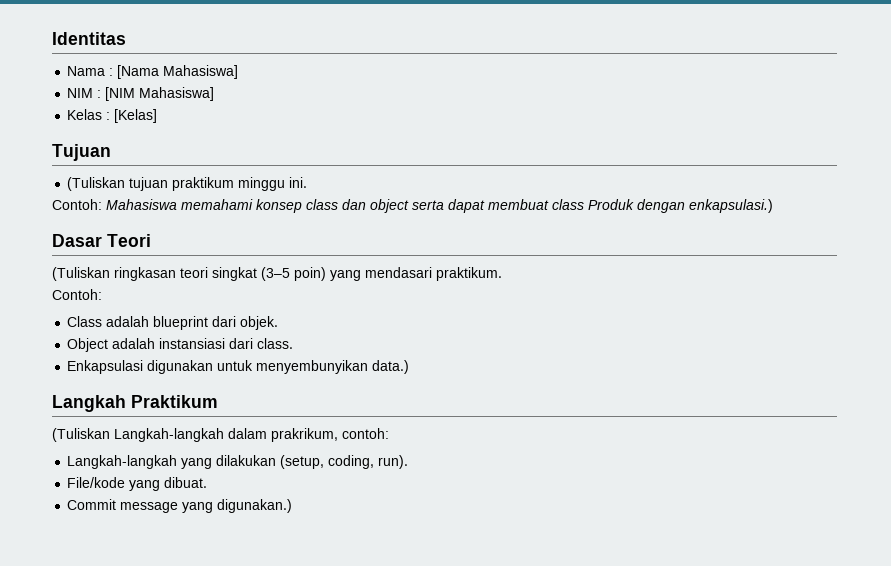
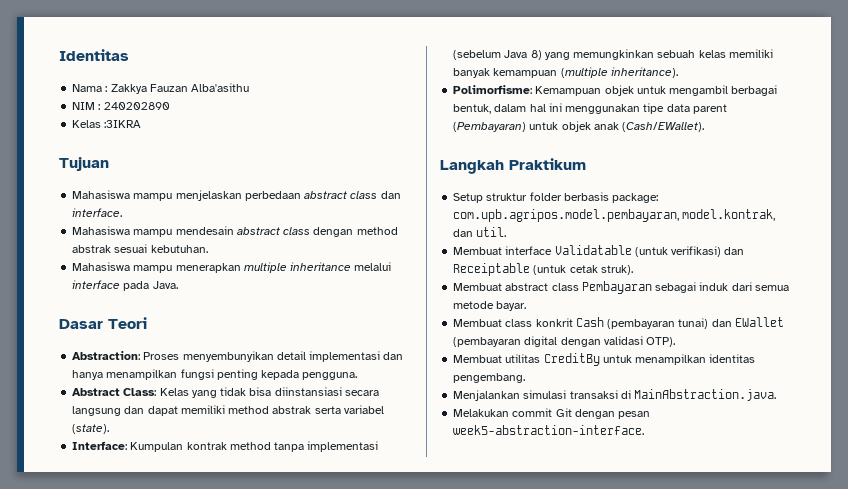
[117,65,239,79] [Nama Mahasiswa] -> [110,83,250,94] Zakkya Fauzan Alba'asithu
[105,87,215,101] [67,109,158,123] [NIM Mahasiswa] // Kelas : [Kelas] -> [103,102,170,110] [72,120,142,128] 240202890 // Kelas :3IKRA
[67,177,308,191] [52,199,773,213] [52,234,151,247] [52,267,502,281] [52,289,102,300] [67,316,279,330] [67,338,294,352] [67,360,410,374] [52,395,218,412] [52,428,389,442] [67,455,409,469] [67,477,208,491] [67,499,293,513] (Tuliskan tujuan praktikum minggu ini. // Contoh: Mahasiswa memahami konsep class dan object serta dapat membuat class Produk dengan enkapsulasi.) // Dasar Teori // (Tuliskan ringkasan teori singkat (3–5 poin) yang mendasari praktikum. // Contoh: // Class adalah blueprint dari objek. // Object adalah instansiasi dari class. // Enkapsulasi digunakan untuk menyembunyikan data.) // Langkah Praktikum // (Tuliskan Langkah-langkah dalam prakrikum, contoh: // Langkah-langkah yang dilakukan (setup, coding, run). // File/kode yang dibuat. // Commit message yang digunakan.) -> [72,190,401,201] [72,208,123,217] [72,226,398,237] [72,244,208,253] [72,262,392,273] [72,280,178,291] [59,317,147,329] [72,351,404,362] [72,369,358,380] [72,387,379,398] [72,405,384,416] [72,424,110,434] [72,441,379,452] [453,49,773,60] [453,67,678,78] [453,85,778,96] [453,103,727,114] [453,121,705,132] [440,158,586,174] [453,192,659,203] [453,209,776,222] [453,227,507,237] [453,245,745,257] [453,263,633,276] [453,281,789,294] [453,301,527,311] [453,317,784,329] [453,336,676,347] [453,353,756,366] [453,373,526,383] [453,389,777,401] [453,408,651,419] [453,425,645,435] Mahasiswa mampu menjelaskan perbedaan abstract class dan interface. // Mahasiswa mampu mendesain abstract class dengan method abstrak sesuai kebutuhan. // Mahasiswa mampu menerapkan multiple inheritance melalui interface pada Java. // Dasar Teori // Abstraction: Proses menyembunyikan detail implementasi dan hanya menampilkan fungsi penting kepada pengguna. // Abstract Class: Kelas yang tidak bisa diinstansiasi secara langsung dan dapat memiliki method abstrak serta variabel (state). // Interface: Kumpulan kontrak method tanpa implementasi (sebelum Java 8) yang memungkinkan sebuah kelas memiliki banyak kemampuan (multiple inheritance). // Polimorfisme: Kemampuan objek untuk mengambil berbagai bentuk, dalam hal ini menggunakan tipe data parent (Pembayaran) untuk objek anak (Cash/EWallet). // Langkah Praktikum // Setup struktur folder berbasis package: com.upb.agripos.model.pembayaran, model.kontrak, dan util. // Membuat interface Validatable (untuk verifikasi) dan Receiptable (untuk cetak struk). // Membuat abstract class Pembayaran sebagai induk dari semua metode bayar. // Membuat class konkrit Cash (pembayaran tunai) dan EWallet (pembayaran digital dengan validasi OTP). // Membuat utilitas CreditBy untuk menampilkan identitas pengembang. // Menjalankan simulasi transaksi di MainAbstraction.java. // Melakukan commit Git dengan pesan week5-abstraction-interface.

